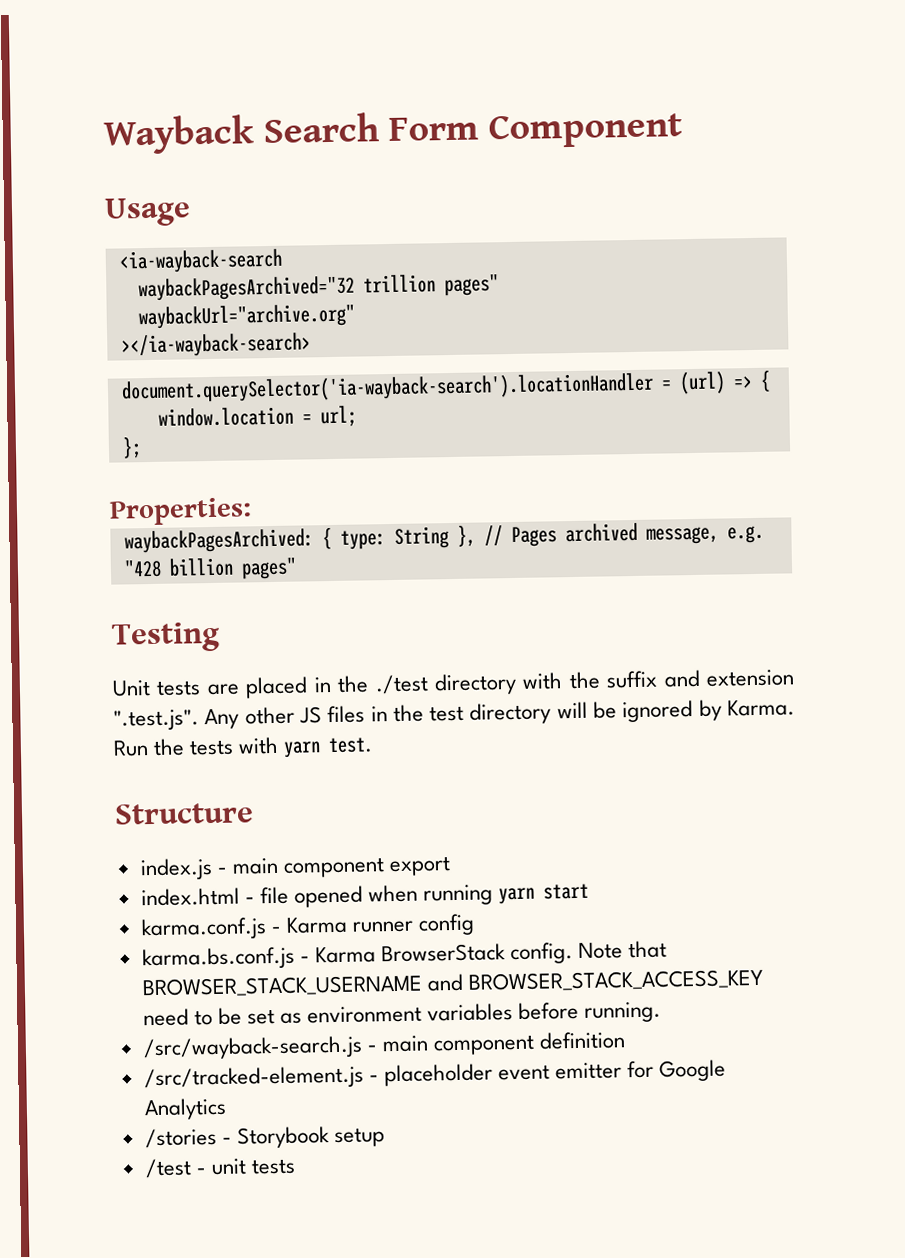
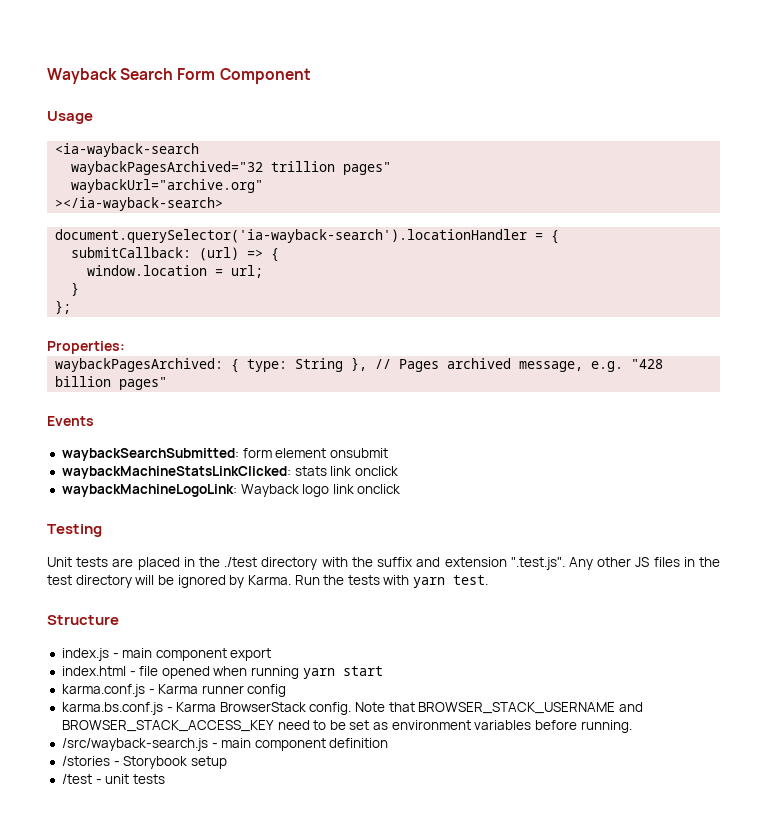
(672, 384) none -> [551,230,560,244] [71,247,192,258] { // submitCallback:
(357, 416) none -> [71,282,80,296] // }
(297, 568) none -> [47,416,94,426] [61,448,388,461] [61,466,398,479] [61,484,401,497] // Events // waybackSearchSubmitted: form element onsubmit // waybackMachineStatsLinkClicked: stats link onclick // waybackMachineLogoLink: Wayback logo link onclick
[143,1059,727,1091] [143,1097,227,1121] // /src/tracked-element.js - placeholder event emitter for Google Analytics -> (389, 743) none

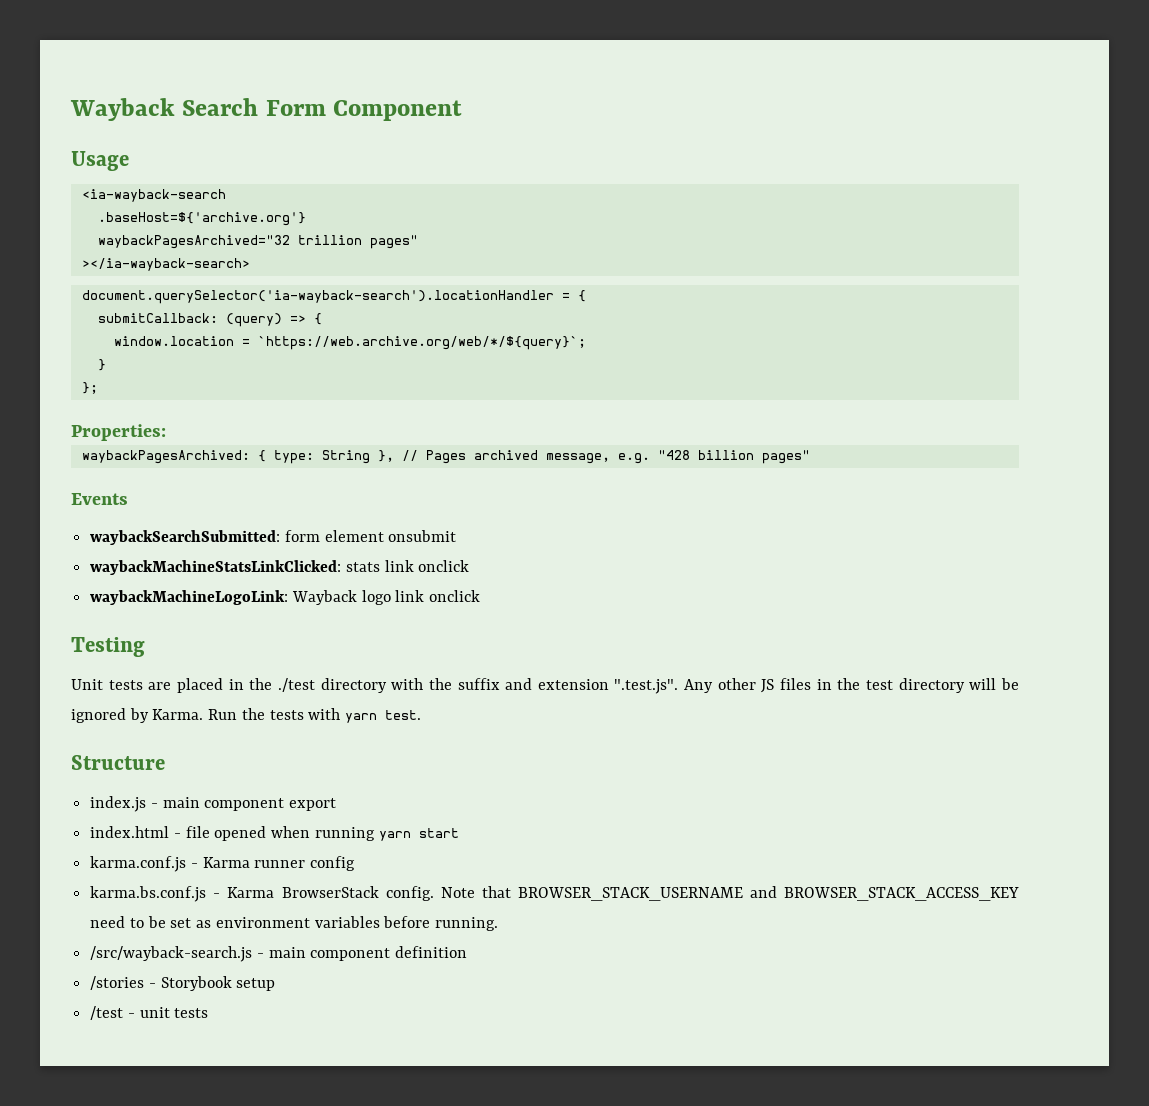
(200, 150) none -> [97,212,306,226] // .baseHost=${'archive.org'}
[71,179,264,193] // waybackUrl="archive.org" -> (418, 242) none
[199,247,240,261] (url) -> [225,313,282,327] (query)
[231,265,264,278] url; -> [257,336,586,350] `https://web.archive.org/web/*/${query}`;

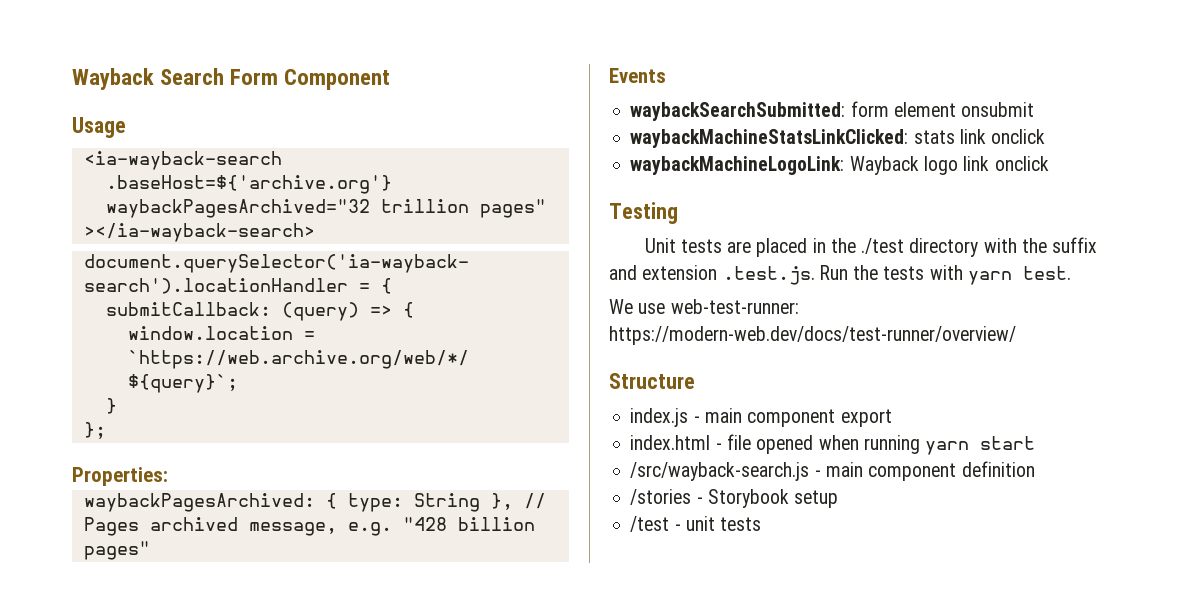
[614,678,1020,694] [71,708,204,723] ".test.js". Any other JS files in the test directory will be ignored by Karma. -> [722,266,815,285] .test.js.
(422, 715) none -> [609,299,799,314] [609,326,1016,345] // We use web-test-runner: https://modern-web.dev/docs/test-runner/overview/
[90,856,356,872] [90,886,1019,902] [90,916,499,931] // karma.conf.js - Karma runner config // karma.bs.conf.js - Karma BrowserStack config. Note that BROWSER_STACK_USERNAME and BROWSER_STACK_ACCESS_KEY need to be set as environment variables before running. -> (1036, 443) none

